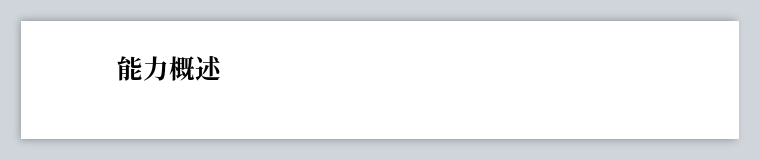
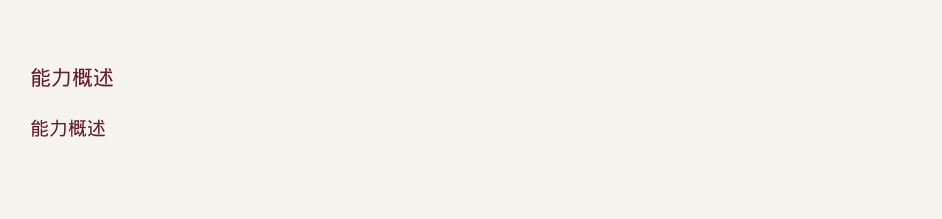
[117,55,223,81] 能力概述 -> [30,67,114,87] [30,119,106,137] 能力概述 // 能力概述

